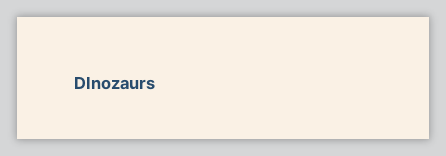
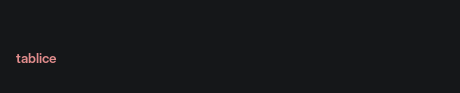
[74,76,155,90] DInozaurs -> [16,53,57,63] tablice

